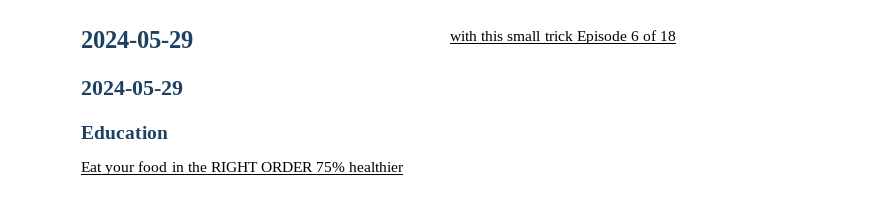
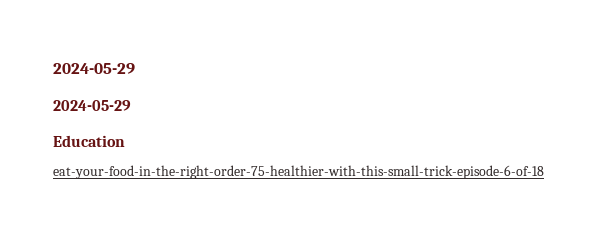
[81,161,405,175] [450,30,677,44] Eat your food in the RIGHT ORDER 75% healthier with this small trick Episode 6 of 18 -> [53,165,544,179] eat-your-food-in-the-right-order-75-healthier-with-this-small-trick-episode-6-of-18

